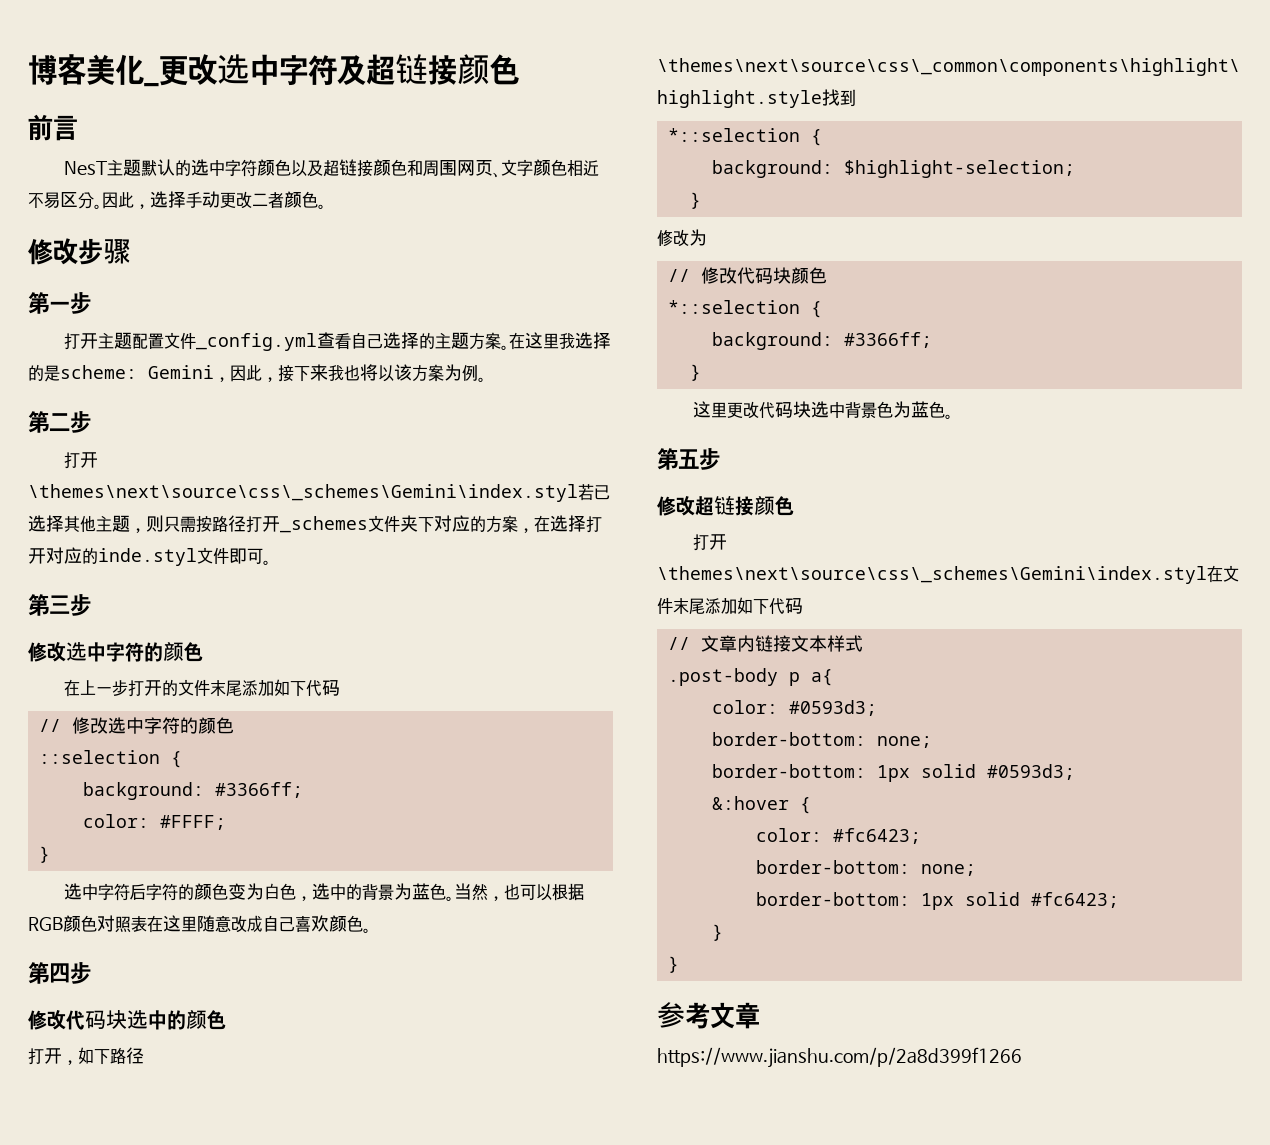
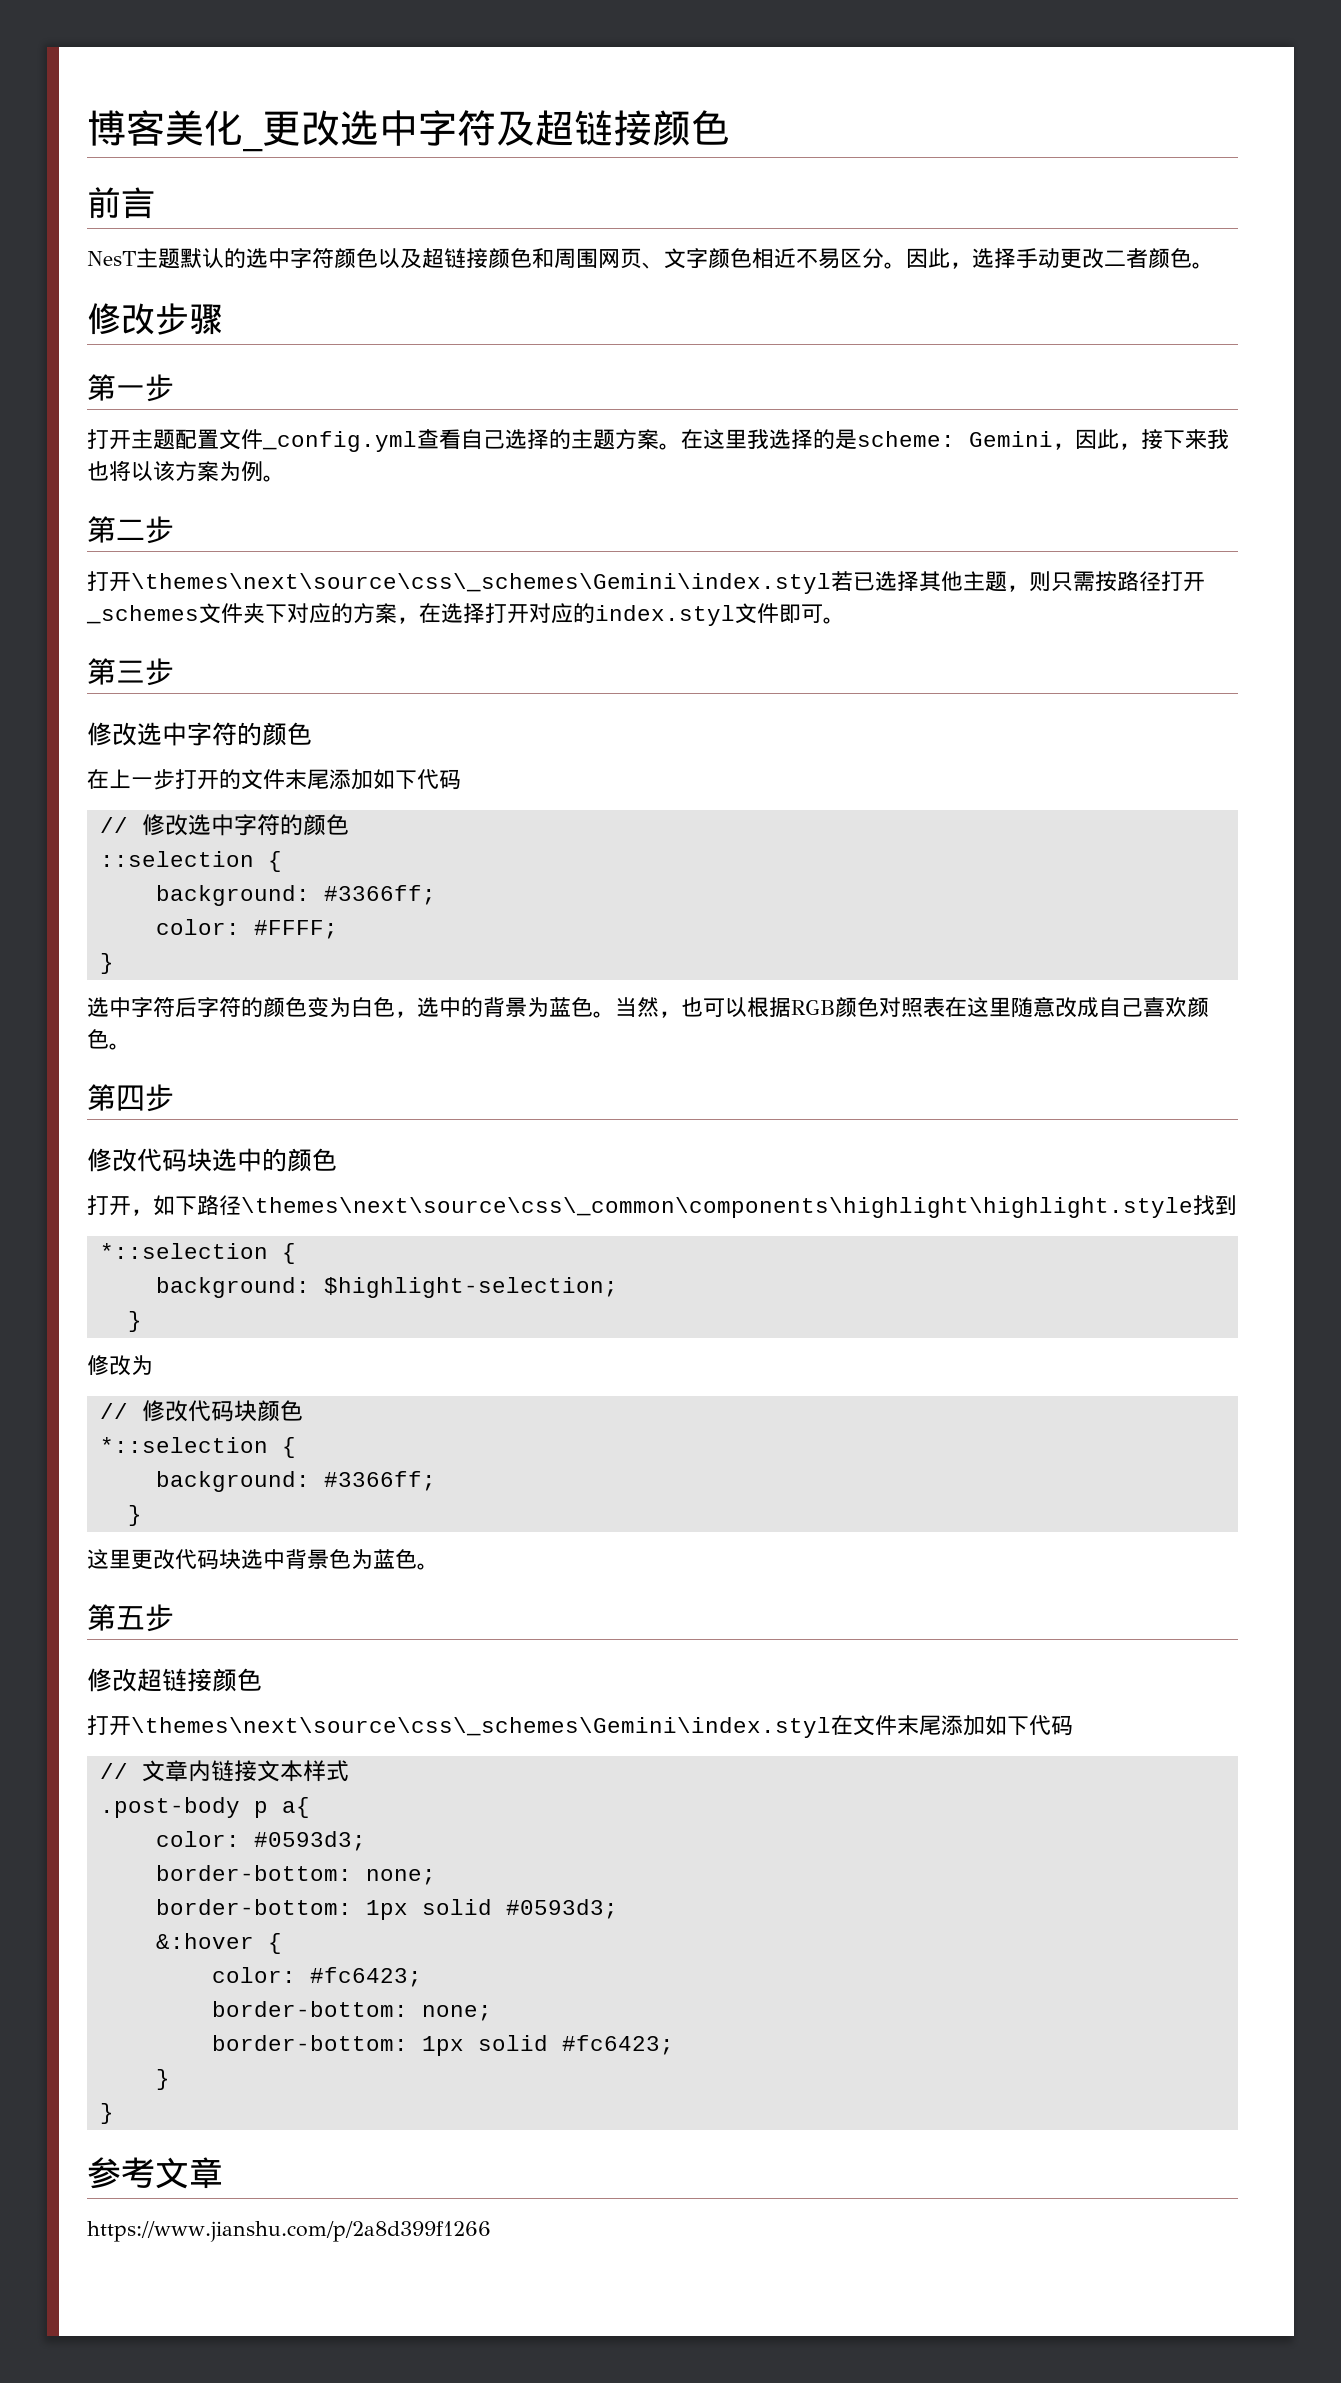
[98,548,197,566] inde.styl -> [595,605,735,626] index.styl

